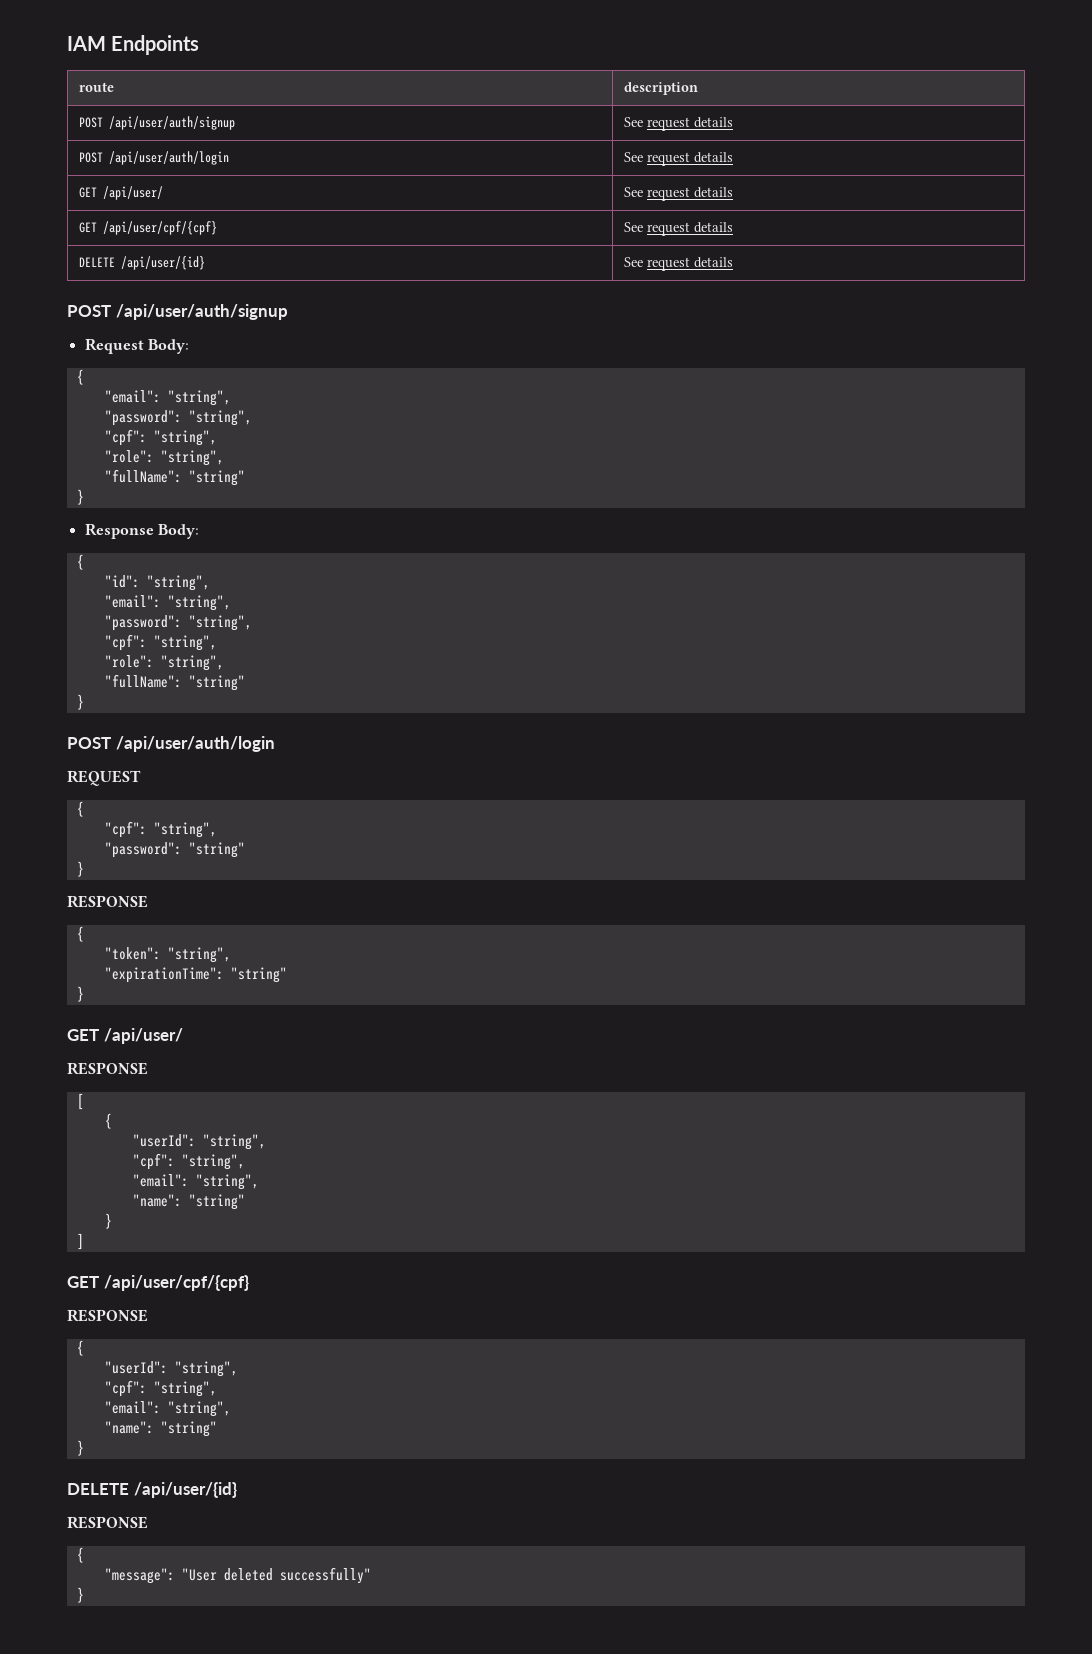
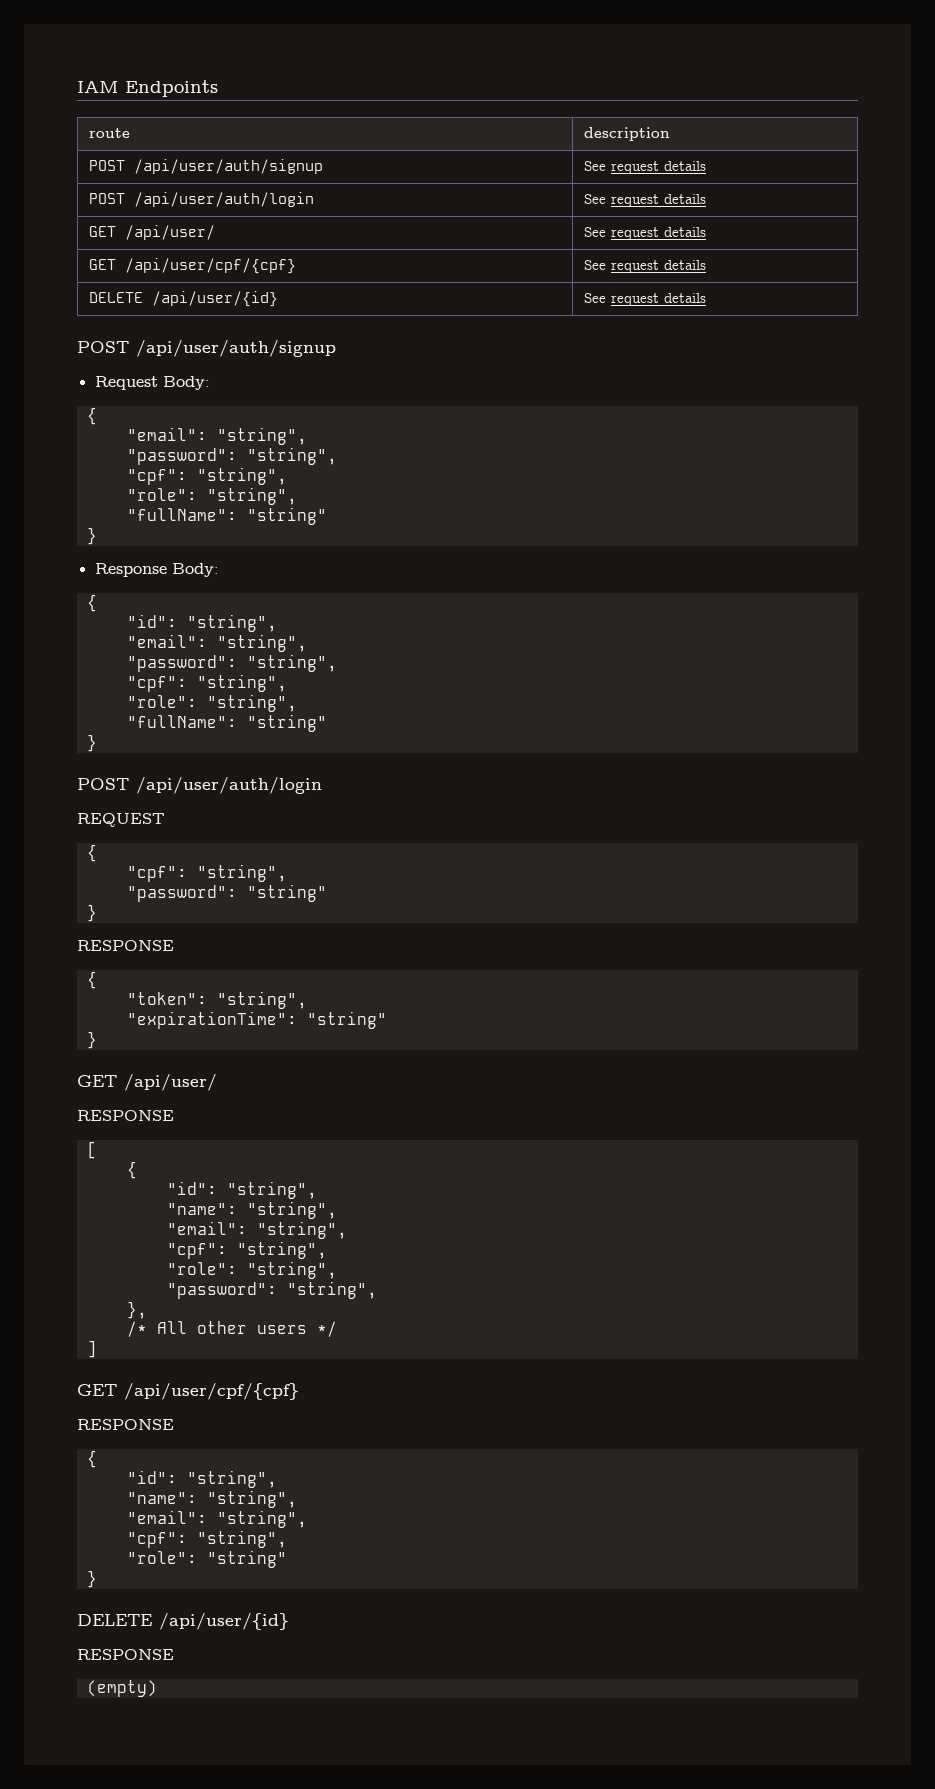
[132,1134,266,1150] [132,1153,245,1170] [132,1174,259,1190] [132,1194,245,1210] [104,1213,112,1229] "userId": "string", // "cpf": "string", // "email": "string", // "name": "string" // } -> [166,1181,317,1199] [166,1201,337,1219] [166,1221,347,1239] [166,1241,327,1259] [166,1261,337,1279] [166,1281,377,1299] [126,1301,147,1319] [126,1321,337,1337] "id": "string", // "name": "string", // "email": "string", // "cpf": "string", // "role": "string", // "password": "string", // }, // /* All other users */
[104,1361,238,1377] [104,1380,217,1397] [104,1401,231,1417] [104,1421,154,1434] "userId": "string", // "cpf": "string", // "email": "string", // "name": -> [126,1470,277,1488] [126,1490,297,1508] [126,1510,307,1528] [126,1530,287,1548] [126,1551,197,1564] "id": "string", // "name": "string", // "email": "string", // "cpf": "string", // "role":
[76,1547,84,1563] [104,1567,371,1584] [76,1587,84,1603] { // "message": "User deleted successfully" // } -> [86,1680,157,1697] (empty)

